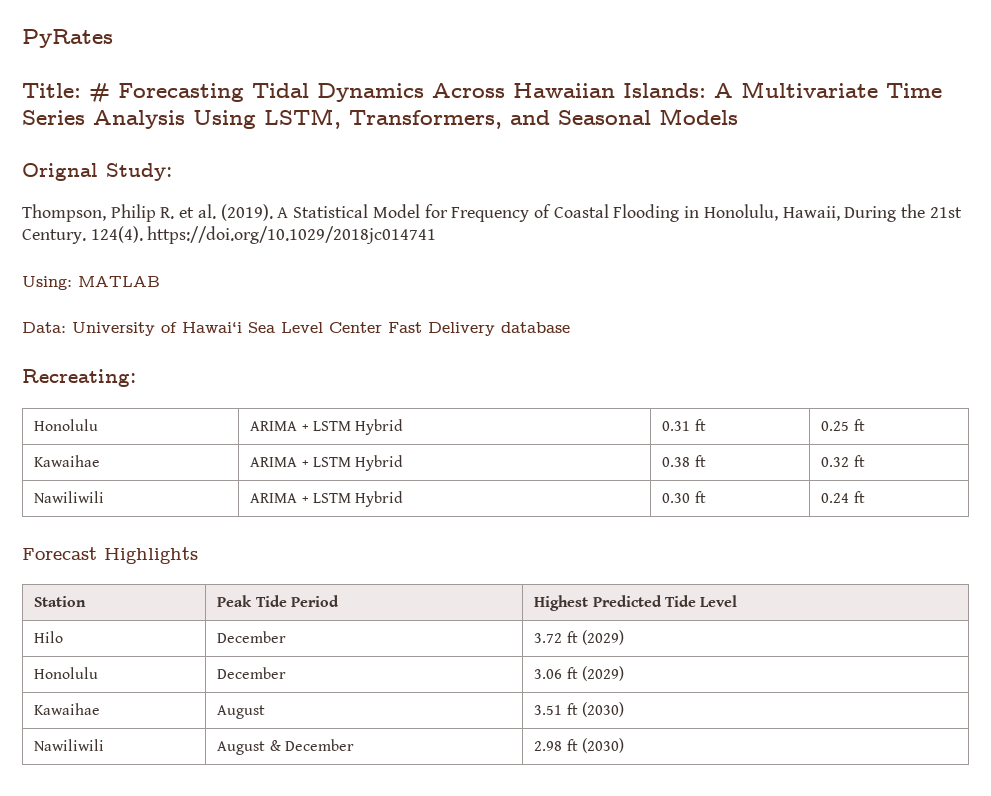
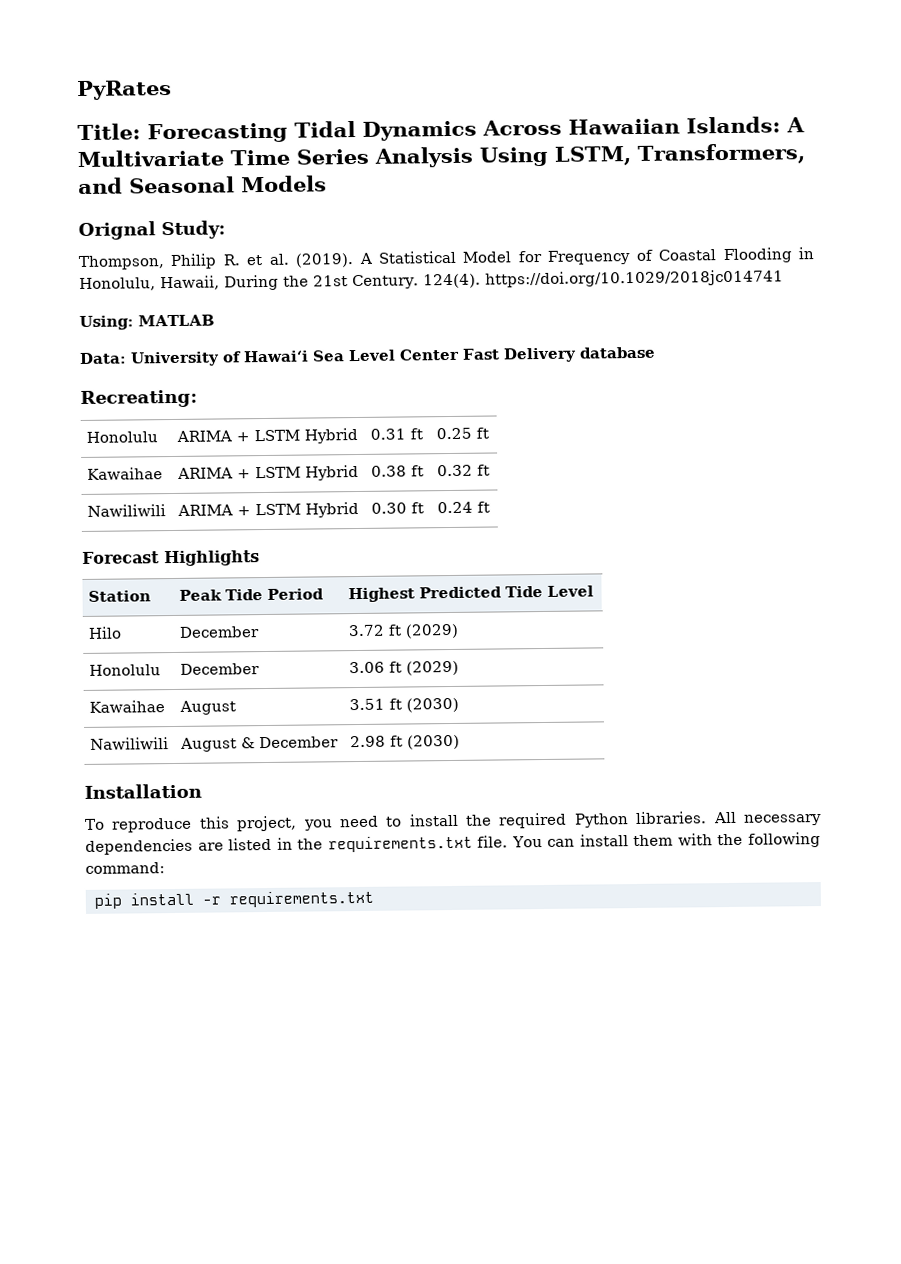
[89,83,110,103] # -> (141, 132) none
(625, 745) none -> [84,783,202,799] [85,811,822,833] [85,832,821,855] [85,862,165,874] [93,890,374,909] // Installation // To reproduce this project, you need to install the required Python libraries. All necessary dependencies are listed in the requirements.txt file. You can install them with the following command: // pip install -r requirements.txt

